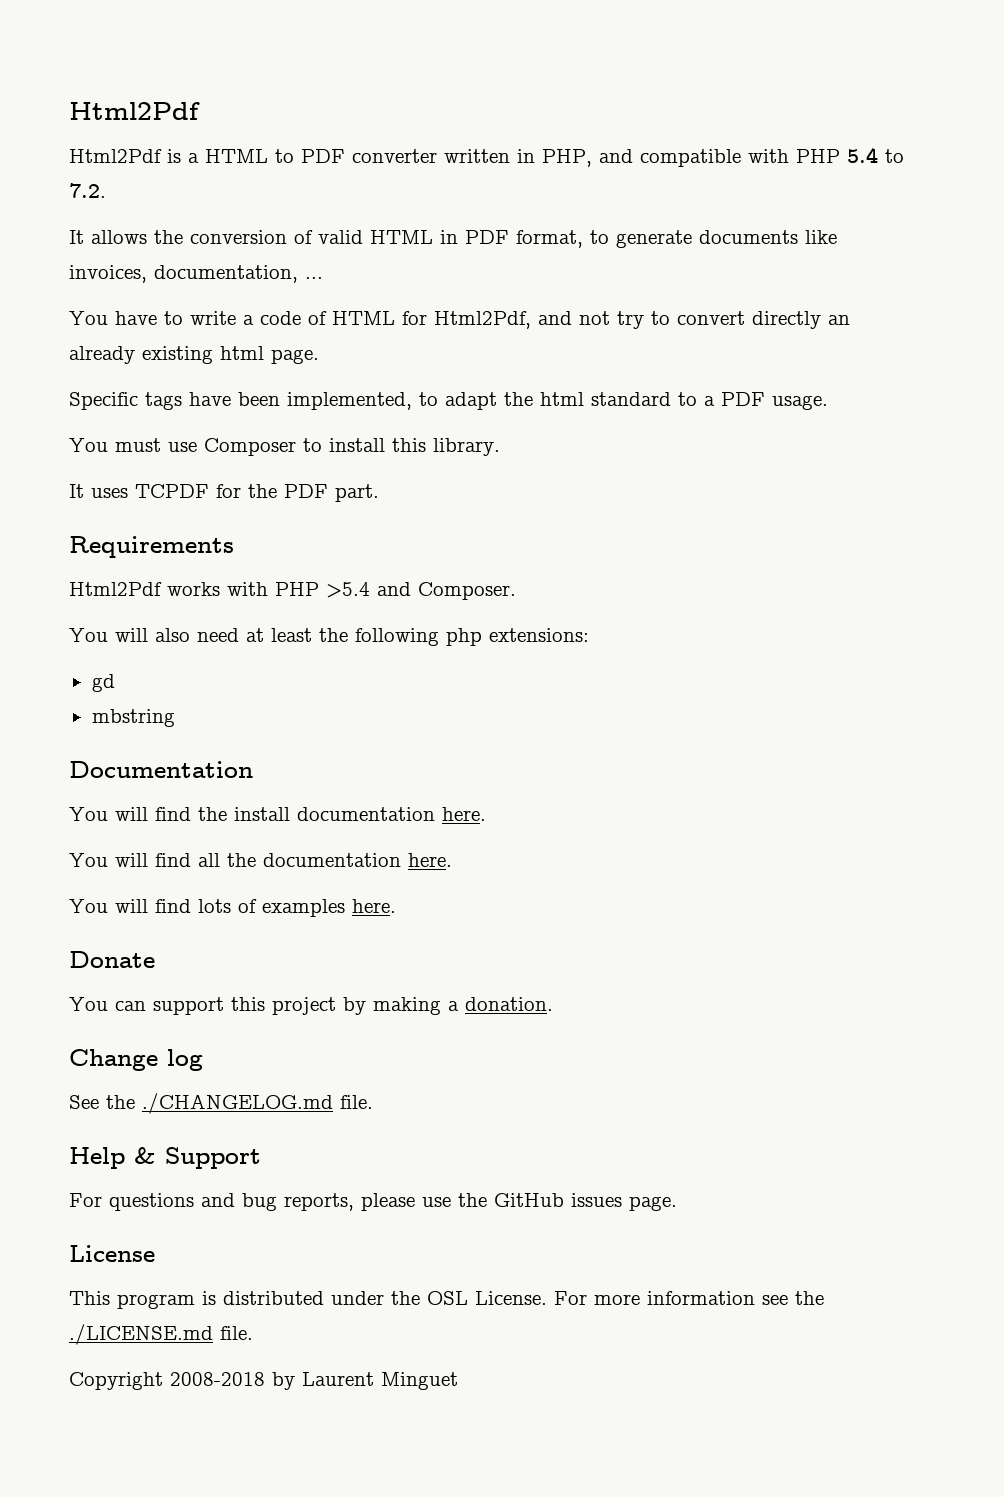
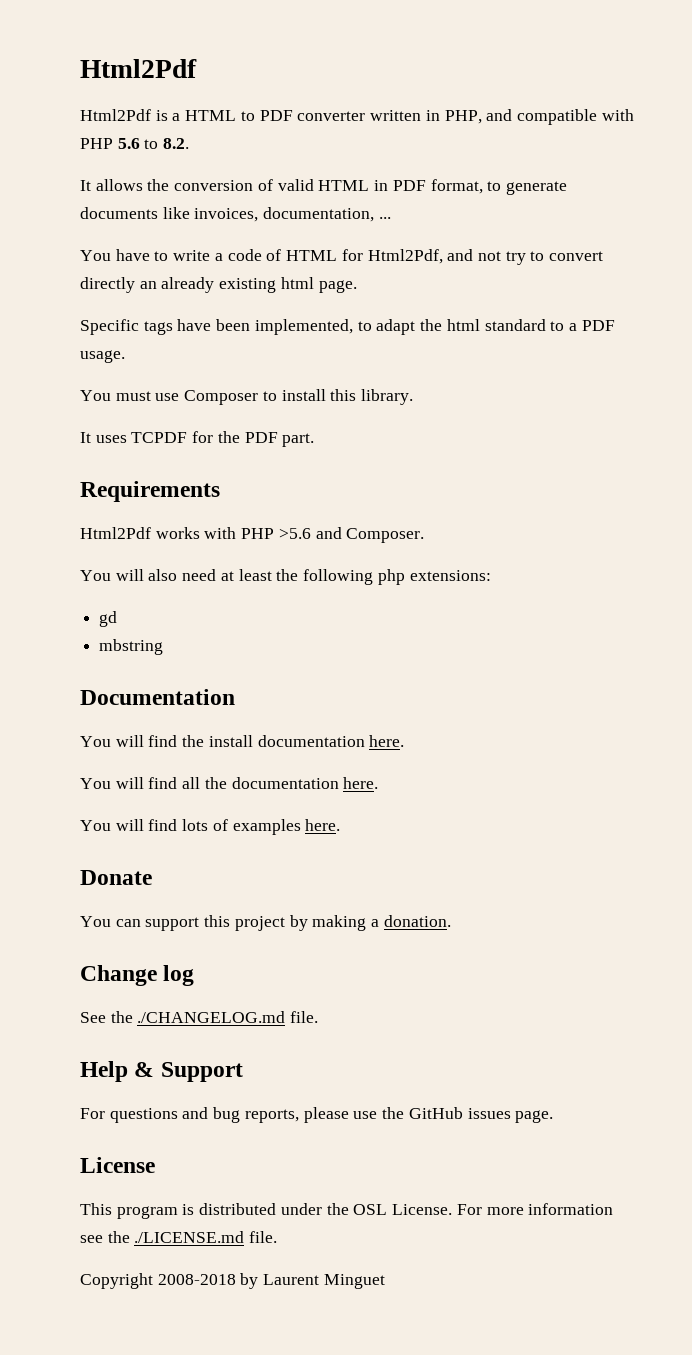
[847,147,904,163] [69,183,106,198] 5.4 to 7.2. -> [117,138,190,149] 5.6 to 8.2.
[326,582,370,598] >5.4 -> [278,528,311,539] >5.6

